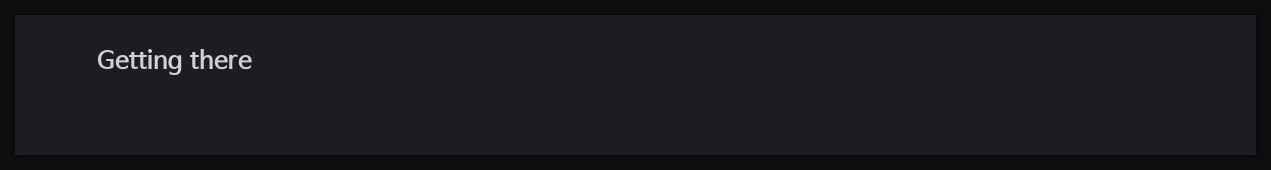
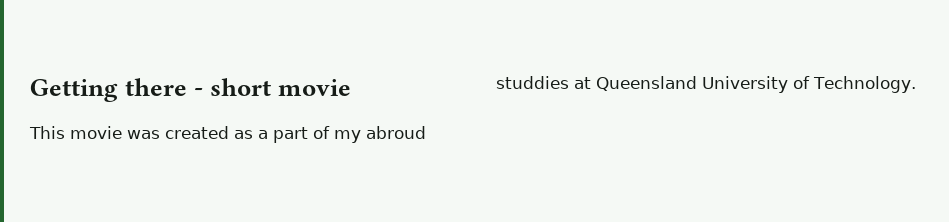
(252, 59) none -> [194,78,352,96] [29,126,426,143] [496,76,916,93] - short movie // This movie was created as a part of my abroud studdies at Queensland University of Technology.

